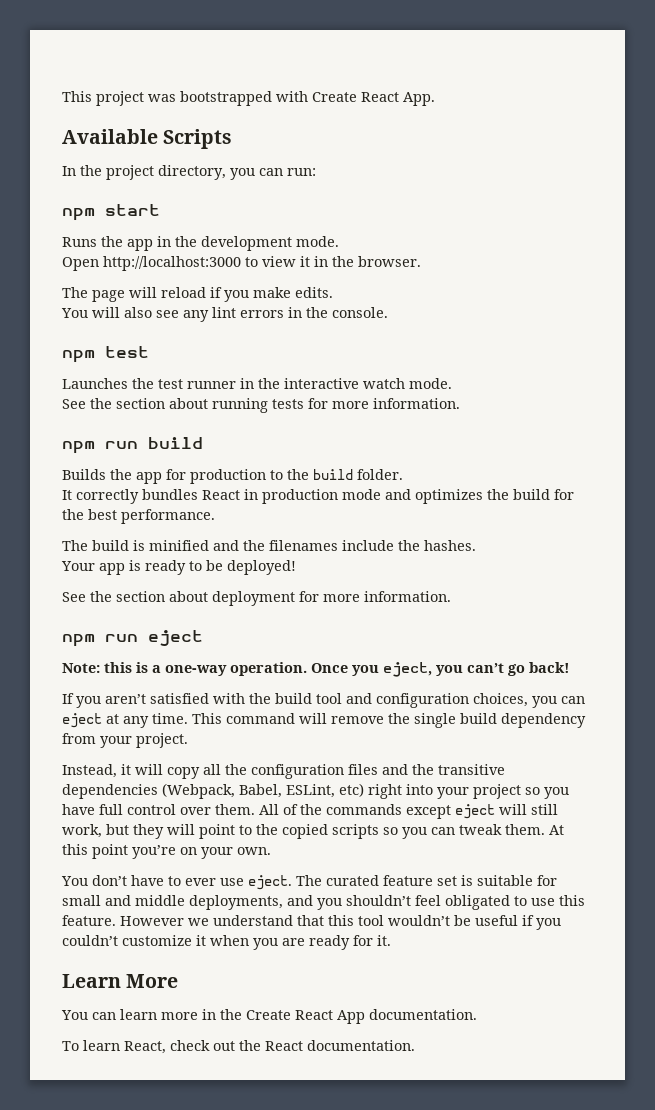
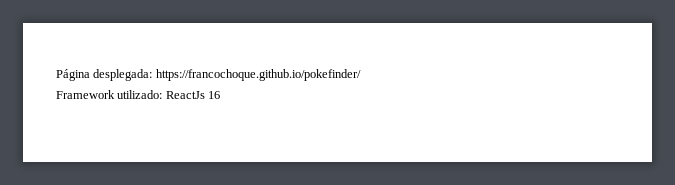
[62,91,435,106] [62,129,233,149] [62,165,316,180] [62,204,160,221] [62,236,339,251] [62,256,421,271] [62,287,333,302] [61,307,388,322] [62,346,149,363] [62,378,452,389] [62,398,460,413] [62,437,203,454] [62,469,403,484] [62,489,574,504] [62,509,215,524] [62,540,476,551] [61,560,296,575] [62,591,451,606] [62,630,203,647] [62,662,570,677] [62,693,585,708] [62,713,586,728] [62,733,188,748] [62,764,505,779] [62,783,569,799] [62,804,558,819] [62,824,564,839] [62,844,271,859] [61,875,557,890] [62,895,585,910] [62,915,561,930] [62,935,391,950] [62,974,179,988] [61,1009,477,1024] [62,1040,415,1054] This project was bootstrapped with Create React App. // Available Scripts // In the project directory, you can run: // npm start // Runs the app in the development mode. // Open http://localhost:3000 to view it in the browser. // The page will reload if you make edits. // You will also see any lint errors in the console. // npm test // Launches the test runner in the interactive watch mode. // See the section about running tests for more information. // npm run build // Builds the app for production to the build folder. // It correctly bundles React in production mode and optimizes the build for the best performance. // The build is minified and the filenames include the hashes. // Your app is ready to be deployed! // See the section about deployment for more information. // npm run eject // Note: this is a one-way operation. Once you eject, you can’t go back! // If you aren’t satisfied with the build tool and configuration choices, you can eject at any time. This command will remove the single build dependency from your project. // Instead, it will copy all the configuration files and the transitive dependencies (Webpack, Babel, ESLint, etc) right into your project so you have full control over them. All of the commands except eject will still work, but they will point to the copied scripts so you can tweak them. At this point you’re on your own. // You don’t have to ever use eject. The curated feature set is suitable for small and middle deployments, and you shouldn’t feel obligated to use this feature. However we understand that this tool wouldn’t be useful if you couldn’t customize it when you are ready for it. // Learn More // You can learn more in the Create React App documentation. // To learn React, check out the React documentation. -> [56,69,361,81] [56,90,221,99] Página desplegada: https://francochoque.github.io/pokefinder/ // Framework utilizado: ReactJs 16

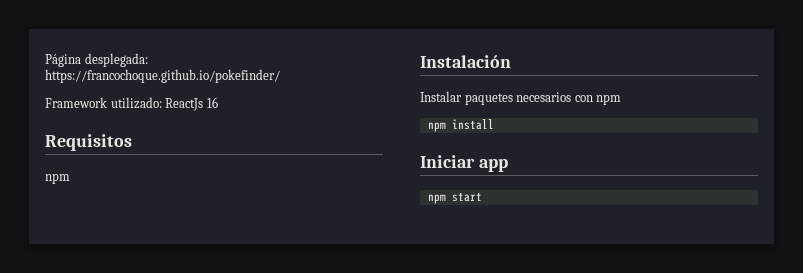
(221, 95) none -> [45,134,132,151] [45,173,70,184] [420,55,511,68] [420,91,622,105] [427,119,494,132] [420,155,508,172] [427,192,482,204] // Requisitos // npm // Instalación // Instalar paquetes necesarios con npm // npm install // Iniciar app // npm start

